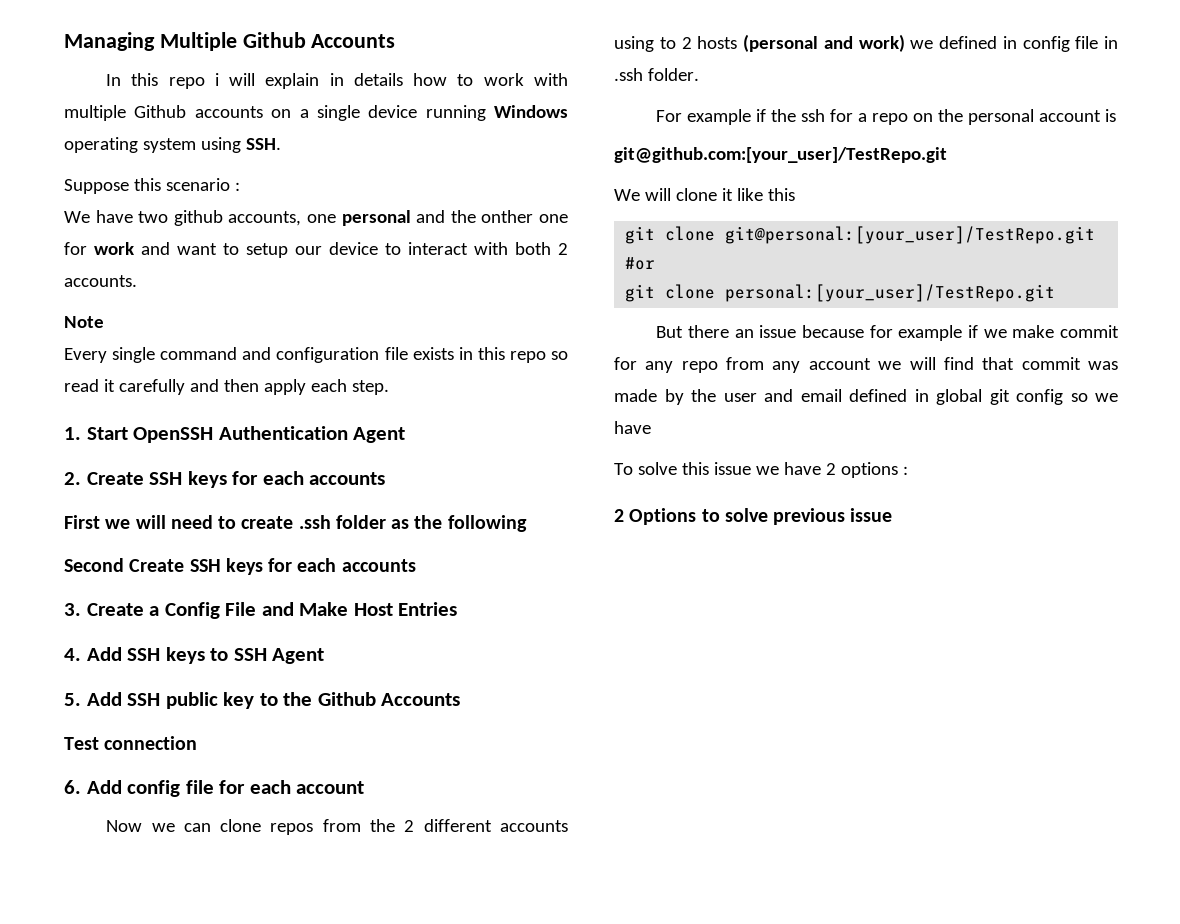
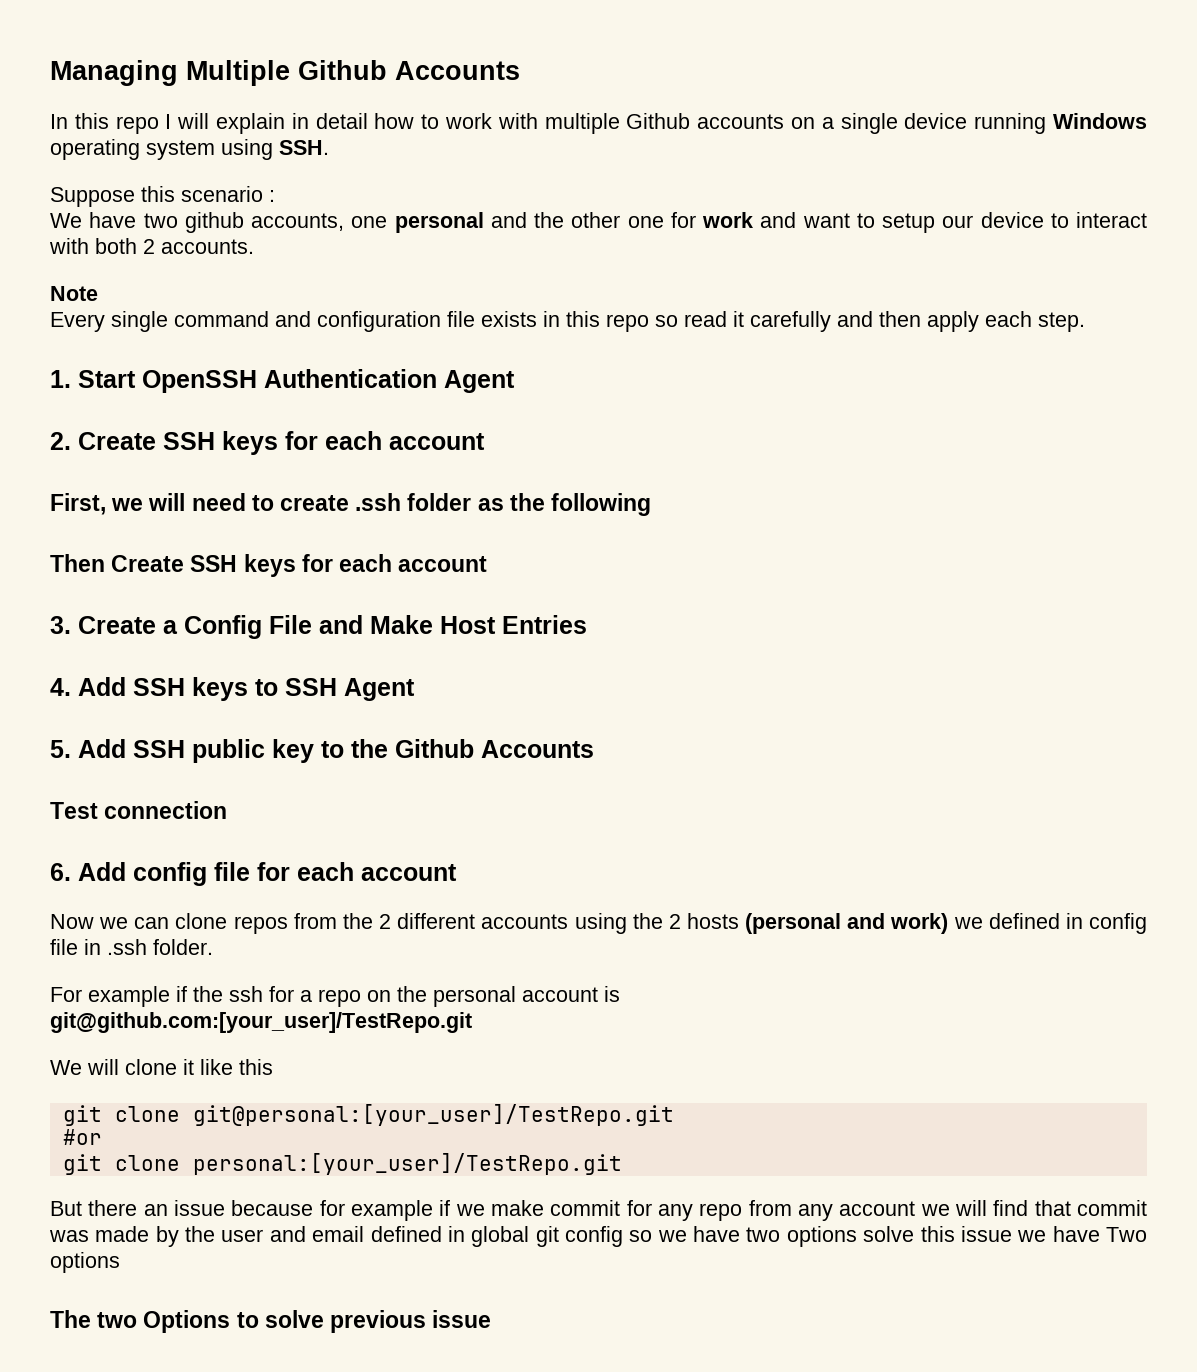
[214,73,219,86] i -> [165,114,172,129] I
[353,73,403,86] details -> [315,113,368,129] detail
[481,210,534,223] onther -> [571,212,621,228] other
[309,472,386,485] [64,515,100,529] accounts // First -> [389,433,485,450] [50,493,106,515] account // First,
[64,558,416,575] Second Create SSH keys for each accounts -> [50,554,488,577] Then Create SSH keys for each account
[659,37,676,49] to -> [632,913,663,929] the
[614,463,633,475] // To -> [746,1226,857,1247] two options
[825,462,908,478] [614,509,624,522] 2 options : // 2 -> [1106,1227,1147,1242] [50,1252,120,1273] [50,1310,138,1328] Two options // The two

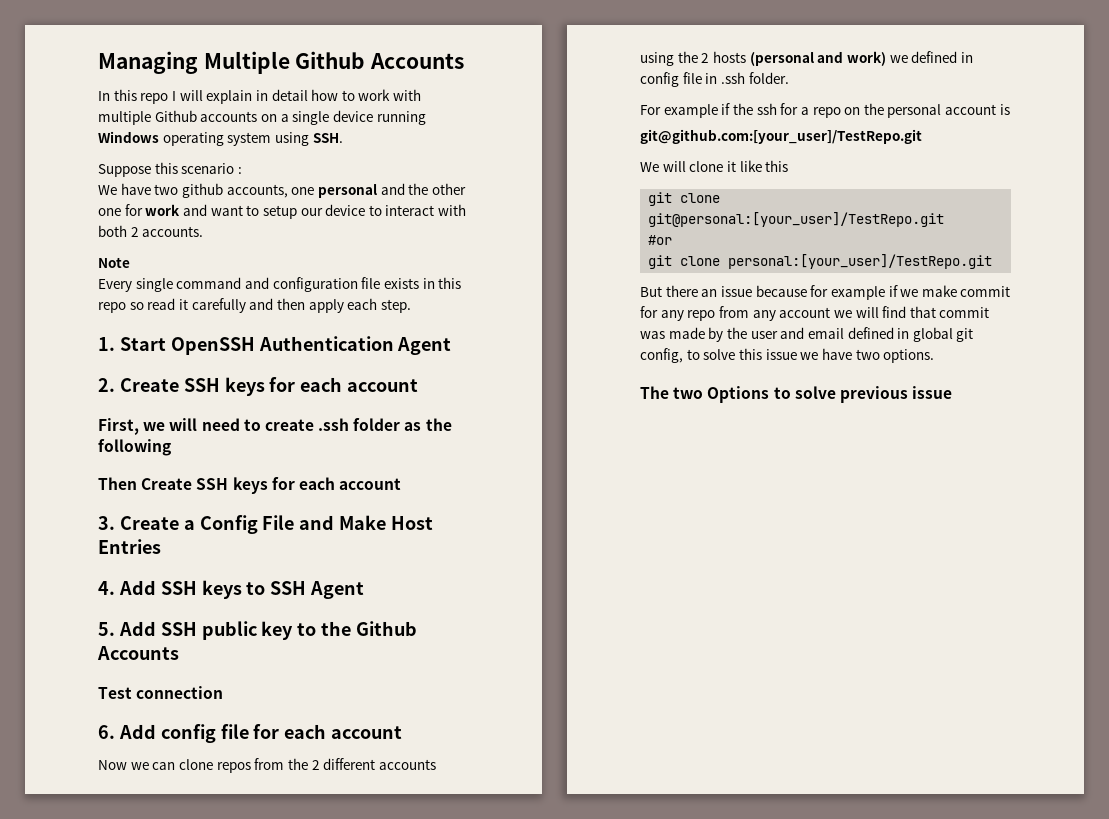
[565,1226,857,1247] config so we have two options -> [640,348,700,363] config, to
[1106,1227,1147,1242] [50,1252,120,1273] Two options -> [855,349,935,363] two options.

